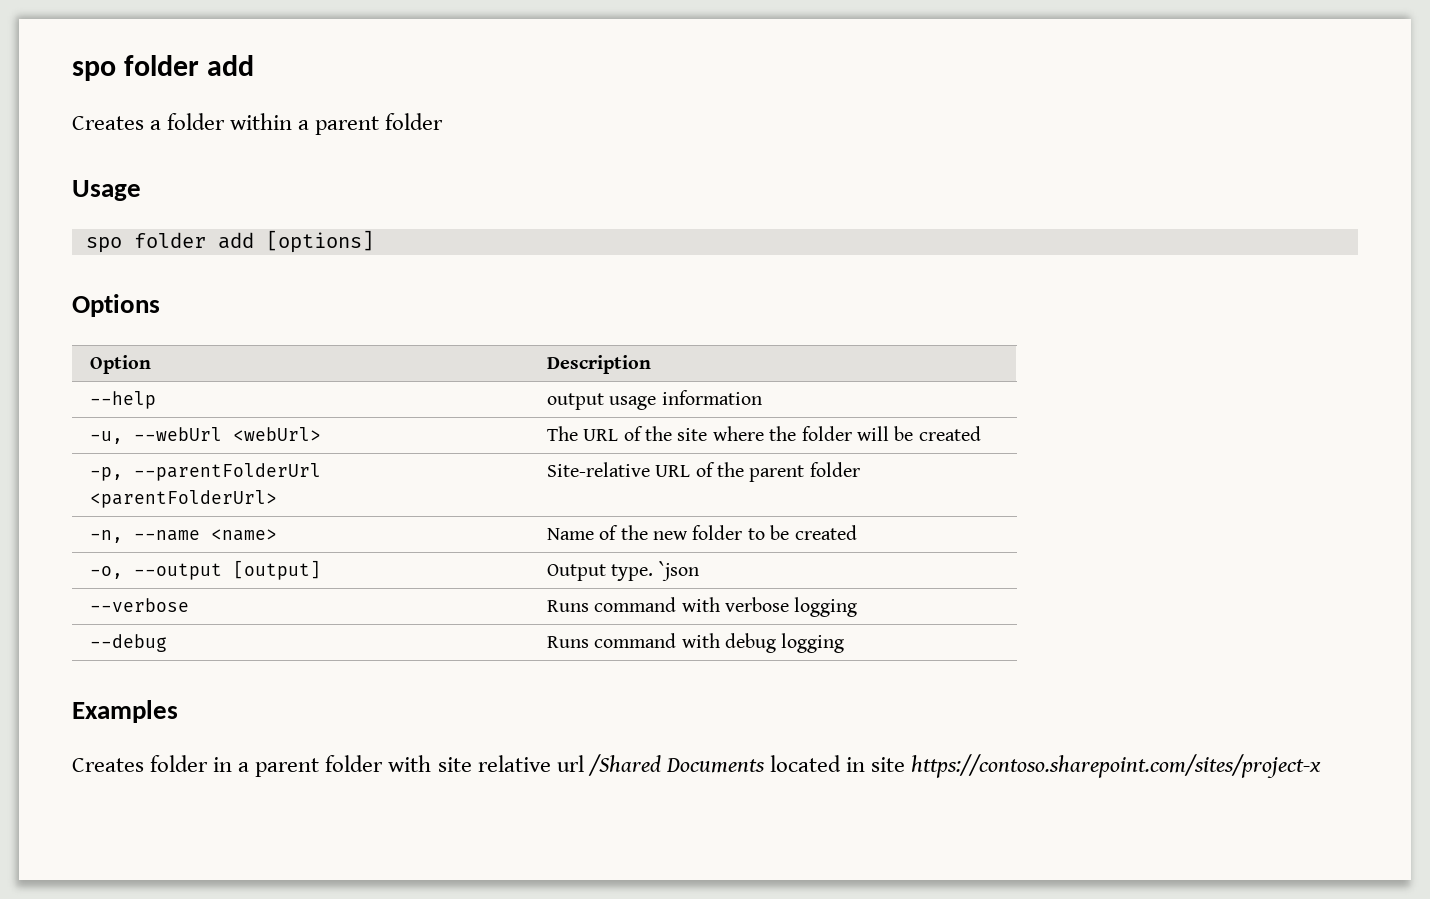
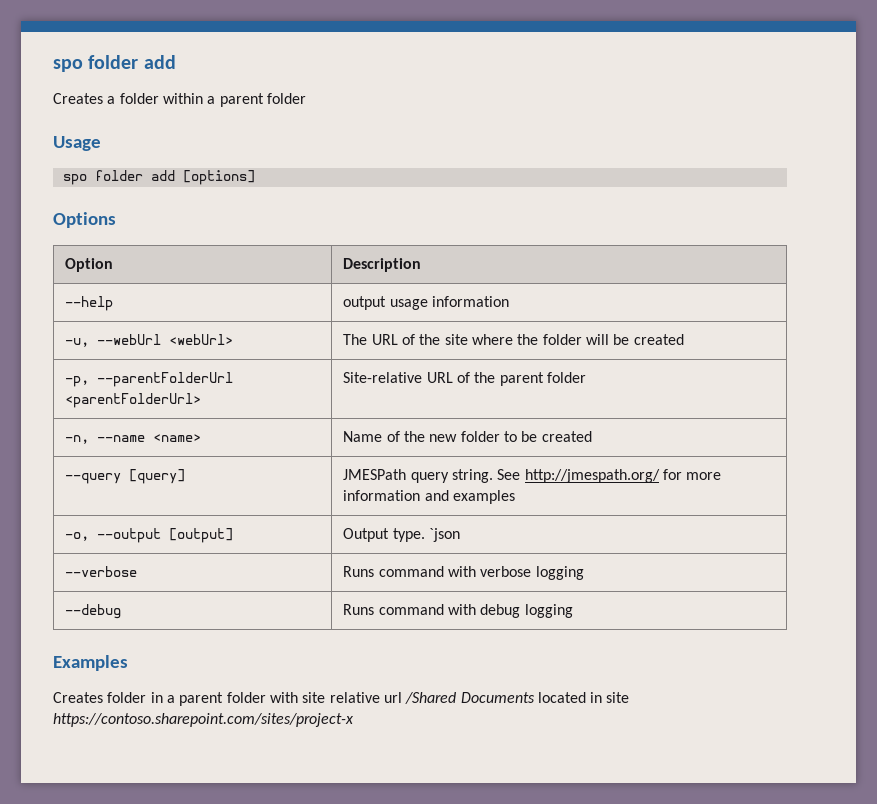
(857, 532) none -> [65,469,186,484] [343,469,722,483] [343,490,515,504] // --query [query] | JMESPath query string. See http://jmespath.org/ for more information and examples

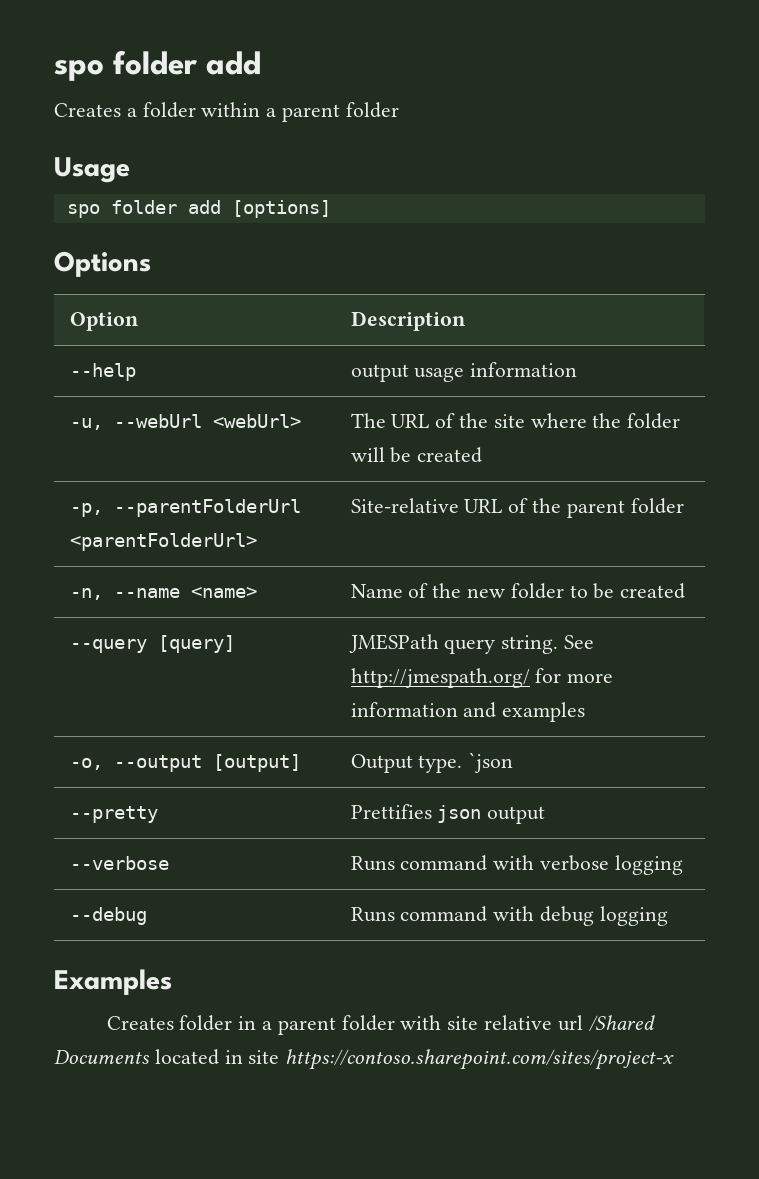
(460, 535) none -> [69,806,158,823] [350,804,546,824] // --pretty | Prettifies json output

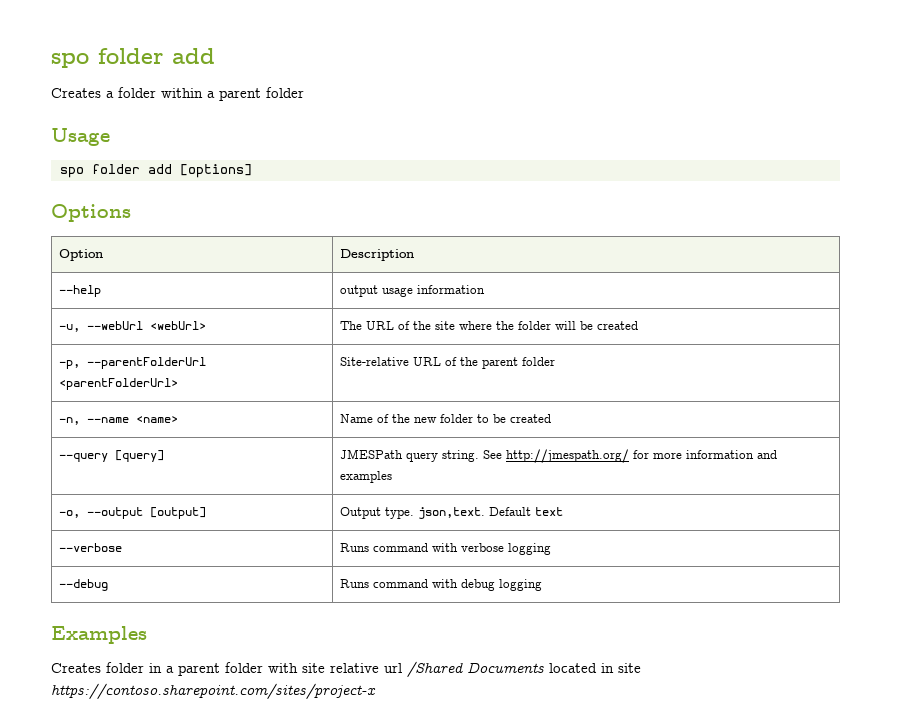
[468,752,514,773] [69,806,158,823] [350,804,546,824] `json // --pretty | Prettifies json output -> [417,507,563,519] json,text. Default text

